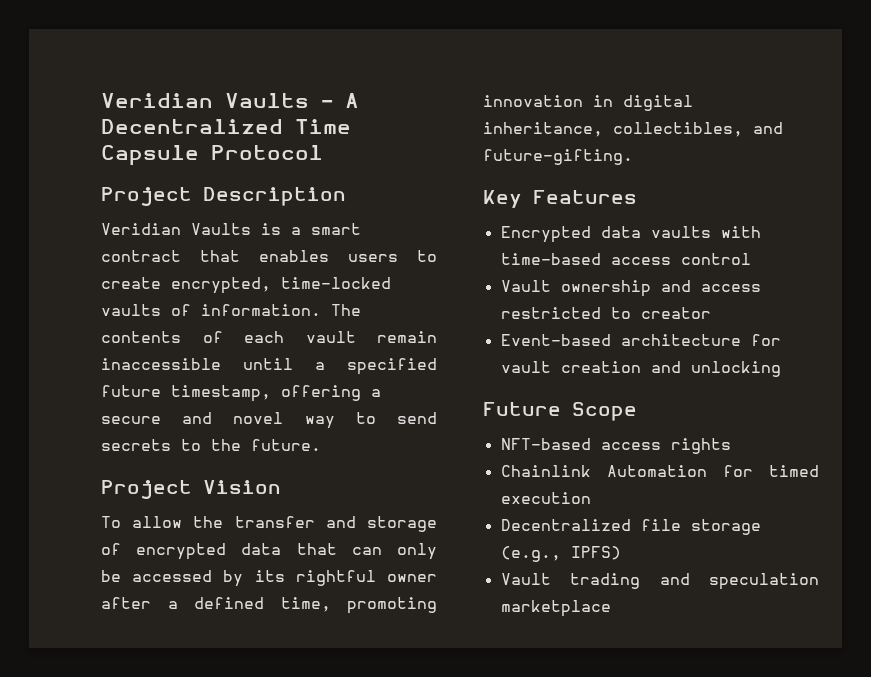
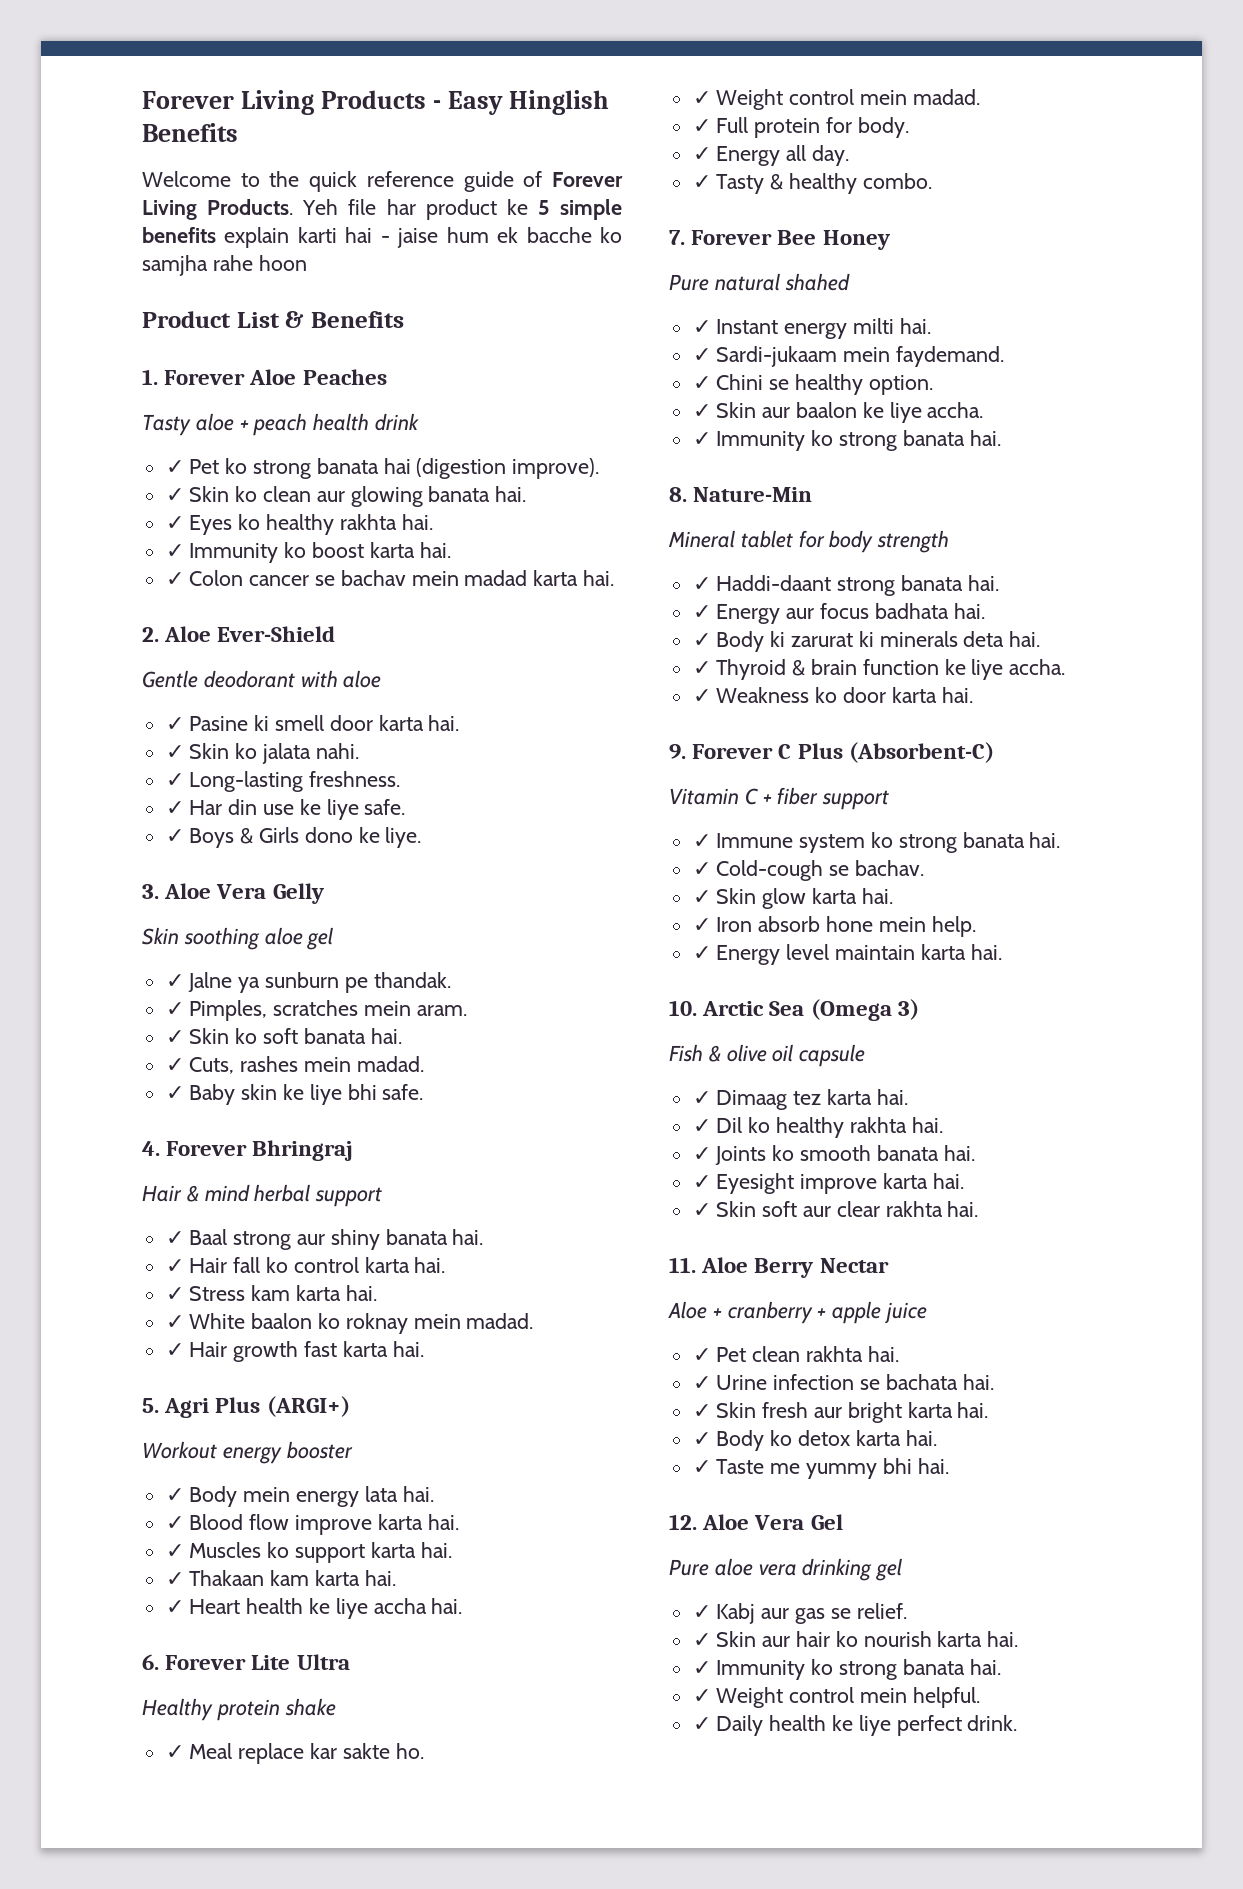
[101,93,359,108] [101,119,351,134] [101,145,323,166] [101,187,346,206] [101,223,361,235] [101,250,437,262] [101,277,391,294] [101,304,361,316] [101,331,437,343] [101,358,437,375] [101,385,381,402] [101,412,437,429] [101,439,321,451] [101,480,281,499] [101,516,437,532] [101,543,437,560] [101,570,437,587] [101,597,437,614] [483,95,693,111] [483,122,783,137] [483,149,633,165] [483,190,637,208] [500,226,761,243] [500,253,751,265] [500,280,761,297] [500,307,711,319] [500,334,781,346] [500,361,781,377] [483,402,637,421] [500,438,731,454] [500,465,819,477] [500,492,591,504] [500,519,761,535] [500,546,621,562] [500,573,819,590] [500,600,611,617] Veridian Vaults - A Decentralized Time Capsule Protocol // Project Description // Veridian Vaults is a smart contract that enables users to create encrypted, time-locked vaults of information. The contents of each vault remain inaccessible until a specified future timestamp, offering a secure and novel way to send secrets to the future. // Project Vision // To allow the transfer and storage of encrypted data that can only be accessed by its rightful owner after a defined time, promoting innovation in digital inheritance, collectibles, and future-gifting. // Key Features // Encrypted data vaults with time-based access control // Vault ownership and access restricted to creator // Event-based architecture for vault creation and unlocking // Future Scope // NFT-based access rights // Chainlink Automation for timed execution // Decentralized file storage (e.g., IPFS) // Vault trading and speculation marketplace -> [142,90,610,115] [142,123,238,142] [142,171,624,192] [142,199,622,220] [142,227,623,248] [142,255,307,276] [142,311,404,328] [142,369,387,385] [142,413,420,436] [165,458,600,479] [165,486,527,507] [165,514,433,535] [165,542,451,563] [165,570,615,586] [142,626,336,642] [142,670,382,688] [165,715,460,731] [165,743,359,764] [165,771,401,792] [165,799,406,820] [165,827,422,848] [142,883,324,904] [142,927,334,950] [165,972,451,993] [165,1000,467,1021] [165,1028,402,1044] [165,1056,424,1074] [165,1084,424,1105] [142,1140,354,1161] [142,1184,383,1207] [165,1229,484,1250] [165,1257,446,1273] [165,1285,377,1301] [165,1313,534,1334] [165,1341,424,1362] [142,1396,350,1418] [142,1441,353,1464] [165,1486,434,1507] [165,1514,459,1535] [165,1542,452,1563] [165,1570,396,1586] [165,1598,463,1619] [142,1654,350,1670] [142,1698,336,1721] [165,1743,424,1764] [692,89,980,110] [692,117,909,138] [692,145,850,166] [692,173,932,194] [669,230,890,250] [669,273,850,291] [692,318,931,339] [692,346,1005,367] [692,374,933,395] [692,402,984,423] [692,430,1001,451] [669,487,813,502] [668,530,950,553] [692,575,999,596] [692,603,985,624] [692,631,1041,652] [692,659,1066,680] [692,687,973,703] [669,742,994,763] [669,787,890,810] [692,832,1061,853] [692,860,925,881] [692,888,893,909] [692,916,976,937] [692,944,1002,965] [669,999,919,1021] [669,1044,866,1067] [692,1089,908,1110] [692,1117,943,1138] [692,1145,975,1165] [692,1173,964,1194] [692,1201,979,1217] [669,1257,889,1278] [668,1301,928,1324] [692,1346,899,1362] [692,1374,994,1390] [692,1402,989,1423] [692,1430,937,1451] [692,1458,949,1479] [669,1514,843,1530] [669,1558,903,1581] [692,1603,907,1624] [692,1631,1019,1647] [692,1659,1001,1680] [692,1687,980,1708] [692,1715,1018,1736] Forever Living Products - Easy Hinglish Benefits // Welcome to the quick reference guide of Forever Living Products. Yeh file har product ke 5 simple benefits explain karti hai - jaise hum ek bacche ko samjha rahe hoon // Product List & Benefits // 1. Forever Aloe Peaches // Tasty aloe + peach health drink // ✓ Pet ko strong banata hai (digestion improve). // ✓ Skin ko clean aur glowing banata hai. // ✓ Eyes ko healthy rakhta hai. // ✓ Immunity ko boost karta hai. // ✓ Colon cancer se bachav mein madad karta hai. // 2. Aloe Ever-Shield // Gentle deodorant with aloe // ✓ Pasine ki smell door karta hai. // ✓ Skin ko jalata nahi. // ✓ Long-lasting freshness. // ✓ Har din use ke liye safe. // ✓ Boys & Girls dono ke liye. // 3. Aloe Vera Gelly // Skin soothing aloe gel // ✓ Jalne ya sunburn pe thandak. // ✓ Pimples, scratches mein aram. // ✓ Skin ko soft banata hai. // ✓ Cuts, rashes mein madad. // ✓ Baby skin ke liye bhi safe. // 4. Forever Bhringraj // Hair & mind herbal support // ✓ Baal strong aur shiny banata hai. // ✓ Hair fall ko control karta hai. // ✓ Stress kam karta hai. // ✓ White baalon ko roknay mein madad. // ✓ Hair growth fast karta hai. // 5. Agri Plus (ARGI+) // Workout energy booster // ✓ Body mein energy lata hai. // ✓ Blood flow improve karta hai. // ✓ Muscles ko support karta hai. // ✓ Thakaan kam karta hai. // ✓ Heart health ke liye accha hai. // 6. Forever Lite Ultra // Healthy protein shake // ✓ Meal replace kar sakte ho. // ✓ Weight control mein madad. // ✓ Full protein for body. // ✓ Energy all day. // ✓ Tasty & healthy combo. // 7. Forever Bee Honey // Pure natural shahed // ✓ Instant energy milti hai. // ✓ Sardi-jukaam mein faydemand. // ✓ Chini se healthy option. // ✓ Skin aur baalon ke liye accha. // ✓ Immunity ko strong banata hai. // 8. Nature-Min // Mineral tablet for body strength // ✓ Haddi-daant strong banata hai. // ✓ Energy aur focus badhata hai. // ✓ Body ki zarurat ki minerals deta hai. // ✓ Thyroid & brain function ke liye accha. // ✓ Weakness ko door karta hai. // 9. Forever C Plus (Absorbent-C) // Vitamin C + fiber support // ✓ Immune system ko strong banata hai. // ✓ Cold-cough se bachav. // ✓ Skin glow karta hai. // ✓ Iron absorb hone mein help. // ✓ Energy level maintain karta hai. // 10. Arctic Sea (Omega 3) // Fish & olive oil capsule // ✓ Dimaag tez karta hai. // ✓ Dil ko healthy rakhta hai. // ✓ Joints ko smooth banata hai. // ✓ Eyesight improve karta hai. // ✓ Skin soft aur clear rakhta hai. // 11. Aloe Berry Nectar // Aloe + cranberry + apple juice // ✓ Pet clean rakhta hai. // ✓ Urine infection se bachata hai. // ✓ Skin fresh aur bright karta hai. // ✓ Body ko detox karta hai. // ✓ Taste me yummy bhi hai. // 12. Aloe Vera Gel // Pure aloe vera drinking gel // ✓ Kabj aur gas se relief. // ✓ Skin aur hair ko nourish karta hai. // ✓ Immunity ko strong banata hai. // ✓ Weight control mein helpful. // ✓ Daily health ke liye perfect drink.

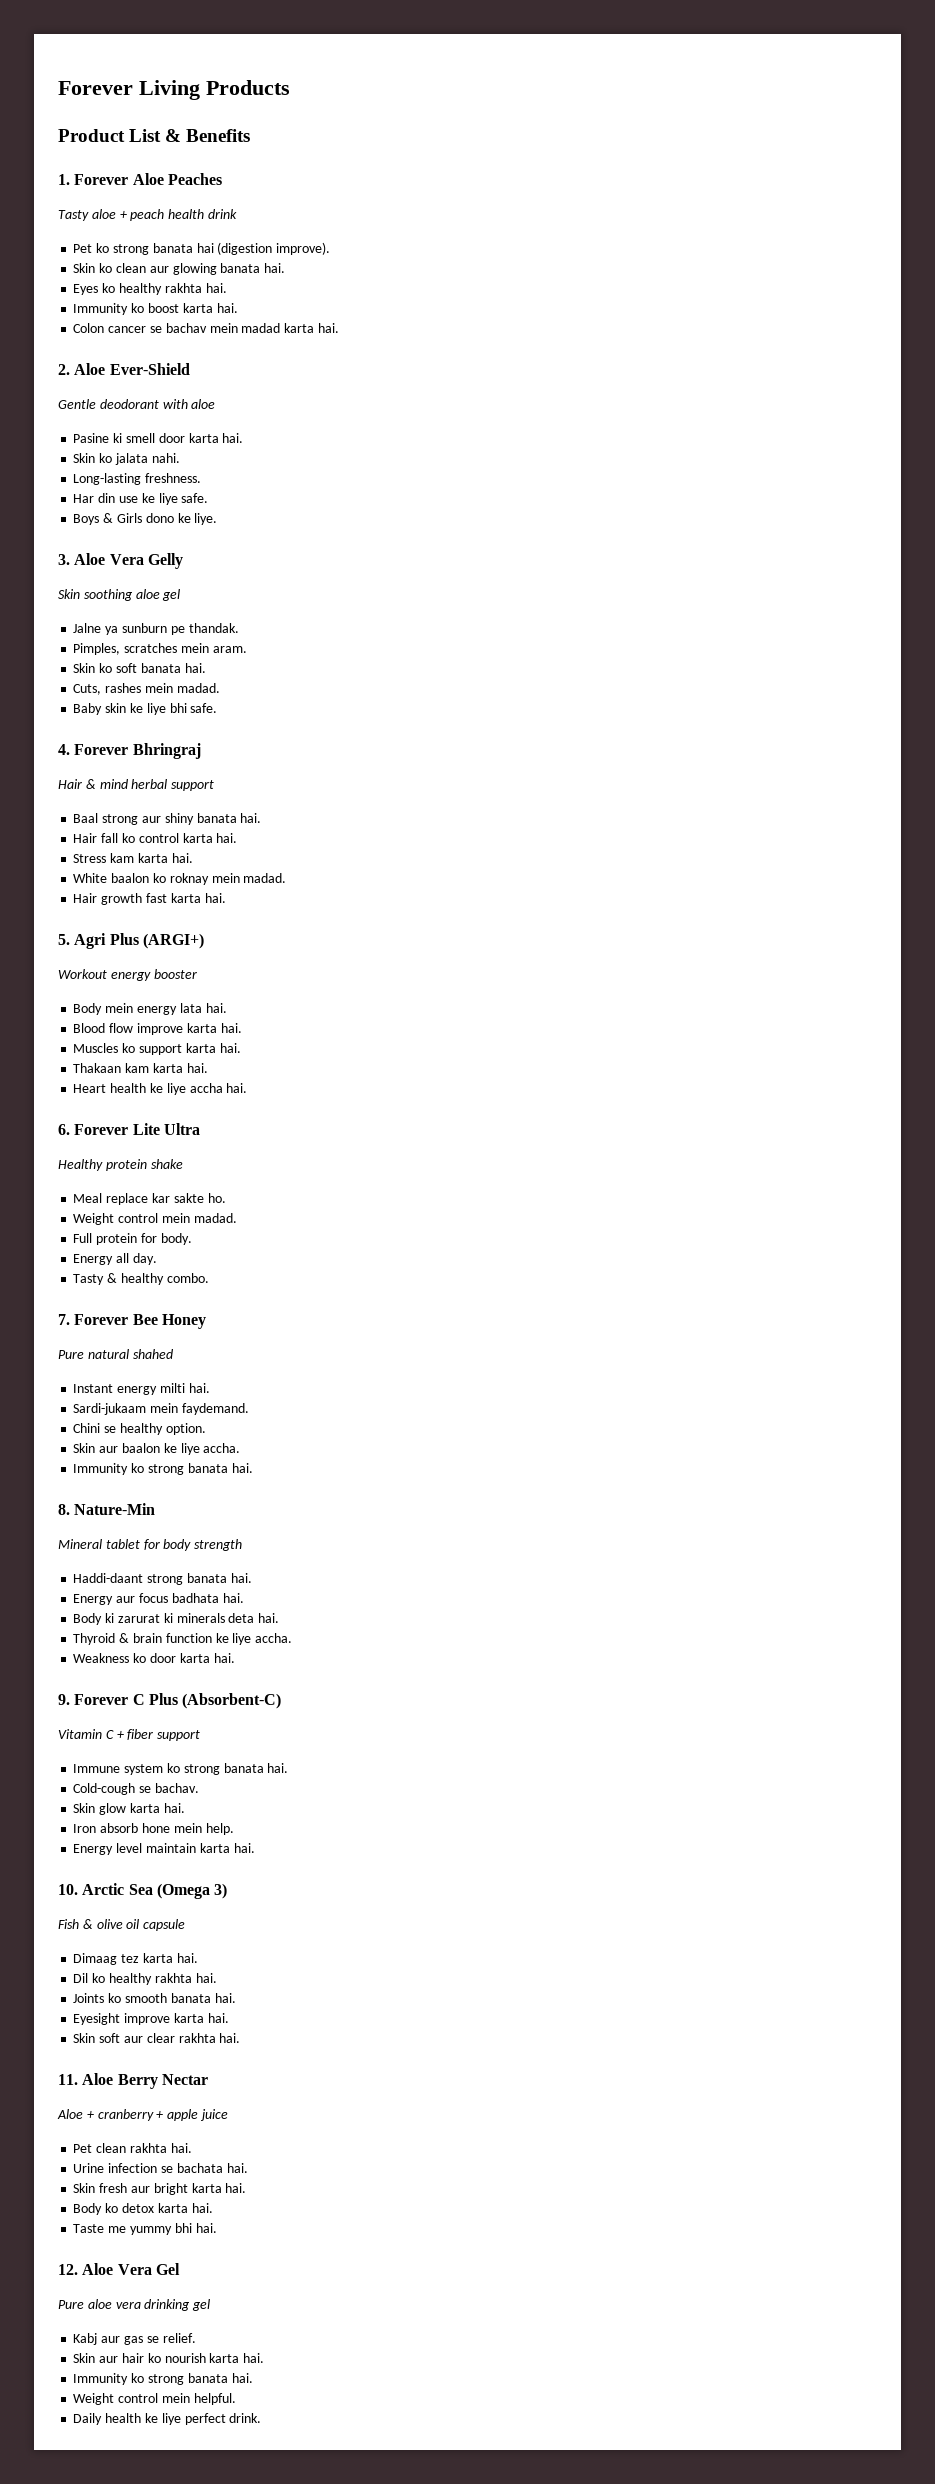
[432,90,610,115] [142,123,238,142] [142,171,624,192] [142,199,622,220] [142,227,623,248] [142,255,307,276] - Easy Hinglish Benefits // Welcome to the quick reference guide of Forever Living Products. Yeh file har product ke 5 simple benefits explain karti hai - jaise hum ek bacche ko samjha rahe hoon -> (290, 87) none
[165,460,184,474] ✓ -> (237, 214) none
[165,488,184,502] ✓ -> (331, 248) none
[165,516,184,530] ✓ -> (286, 268) none
[165,544,184,558] ✓ -> (227, 288) none
[165,572,184,586] ✓ -> (238, 308) none
[165,717,184,731] ✓ -> (216, 404) none
[165,745,184,759] ✓ -> (244, 438) none
[165,773,184,787] ✓ -> (180, 458) none
[165,801,184,815] ✓ -> (202, 478) none
[165,829,184,843] ✓ -> (209, 498) none
[165,974,184,988] ✓ -> (181, 595) none
[165,1002,184,1016] ✓ -> (239, 628) none
[165,1030,184,1044] ✓ -> (247, 649) none
[165,1058,184,1072] ✓ -> (206, 668) none
[165,1086,184,1100] ✓ -> (220, 688) none
[165,1231,184,1245] ✓ -> (215, 785) none
[165,1259,184,1273] ✓ -> (262, 818) none
[165,1287,184,1301] ✓ -> (238, 838) none
[165,1315,184,1329] ✓ -> (193, 858) none
[165,1343,184,1357] ✓ -> (287, 878) none
[165,1488,184,1502] ✓ -> (197, 974) none
[165,1516,184,1530] ✓ -> (227, 1008) none
[165,1544,184,1558] ✓ -> (242, 1028) none
[165,1572,184,1586] ✓ -> (241, 1048) none
[165,1600,184,1614] ✓ -> (208, 1068) none
[165,1745,184,1759] ✓ -> (183, 1164) none
[692,91,711,105] ✓ -> (226, 1198) none
[692,119,711,133] ✓ -> (237, 1218) none
[692,147,711,161] ✓ -> (192, 1239) none
[692,175,711,189] ✓ -> (157, 1259) none
[692,320,711,334] ✓ -> (173, 1354) none
[692,348,711,362] ✓ -> (210, 1388) none
[692,376,711,390] ✓ -> (249, 1409) none
[692,404,711,418] ✓ -> (206, 1429) none
[692,432,711,446] ✓ -> (241, 1448) none
[692,577,711,591] ✓ -> (243, 1545) none
[692,605,711,619] ✓ -> (252, 1578) none
[692,633,711,647] ✓ -> (244, 1598) none
[692,661,711,675] ✓ -> (280, 1618) none
[692,689,711,703] ✓ -> (293, 1638) none
[692,834,711,848] ✓ -> (201, 1735) none
[692,862,711,876] ✓ -> (289, 1768) none
[692,890,711,904] ✓ -> (199, 1788) none
[692,918,711,932] ✓ -> (185, 1808) none
[692,946,711,960] ✓ -> (234, 1829) none
[692,1091,711,1105] ✓ -> (186, 1925) none
[692,1119,711,1133] ✓ -> (198, 1958) none
[692,1147,711,1161] ✓ -> (217, 1978) none
[692,1175,711,1189] ✓ -> (236, 1998) none
[692,1203,711,1217] ✓ -> (229, 2018) none
[692,1348,711,1362] ✓ -> (228, 2115) none
[692,1376,711,1390] ✓ -> (192, 2148) none
[692,1404,711,1418] ✓ -> (248, 2168) none
[692,1432,711,1446] ✓ -> (247, 2188) none
[692,1460,711,1474] ✓ -> (213, 2208) none
[692,1605,711,1619] ✓ -> (211, 2305) none
[692,1633,711,1647] ✓ -> (196, 2338) none
[692,1659,1001,1680] [692,1689,711,1703] ✓ Immunity ko strong banata hai. // ✓ -> [73,2373,253,2385] Immunity ko strong banata hai. //
[692,1717,711,1731] ✓ -> (236, 2399) none

